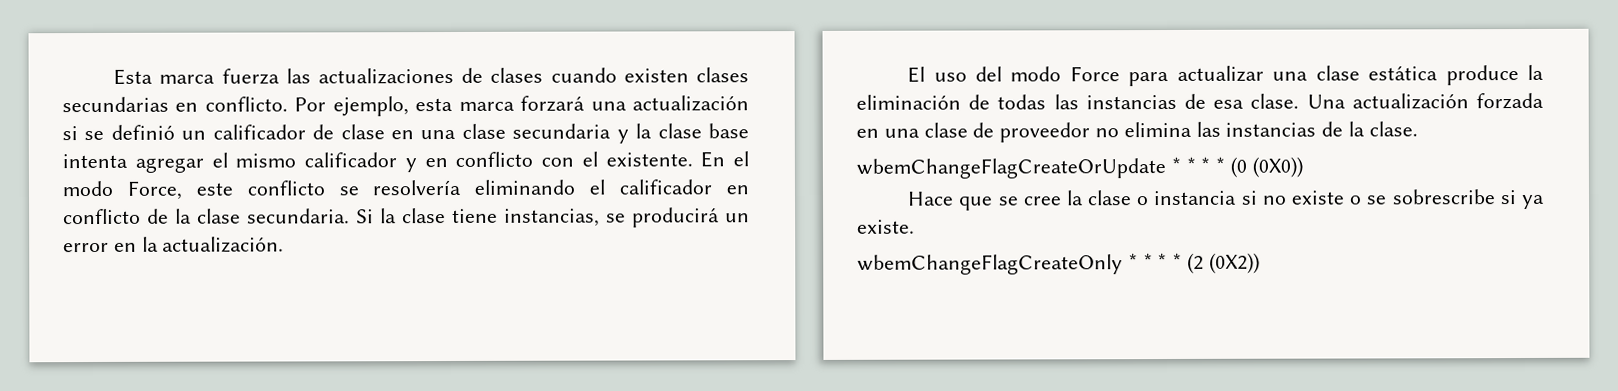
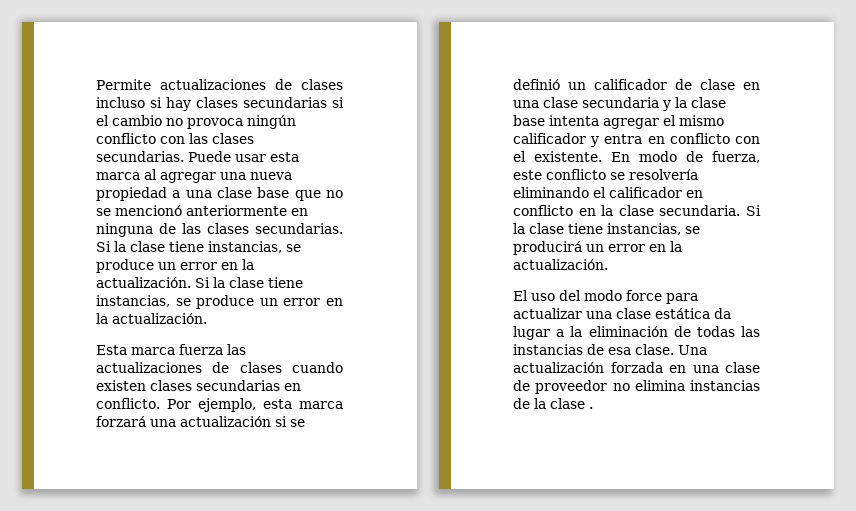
(113, 76) none -> [96,79,343,90] [96,97,344,111] [96,115,296,129] [96,133,254,144] [96,151,299,162] [96,169,292,183] [96,187,343,201] [96,205,308,216] [96,223,343,237] [96,241,301,253] [96,259,254,273] [96,277,303,288] [96,295,343,309] [96,313,207,324] Permite actualizaciones de clases incluso si hay clases secundarias si el cambio no provoca ningún conflicto con las clases secundarias. Puede usar esta marca al agregar una nueva propiedad a una clase base que no se mencionó anteriormente en ninguna de las clases secundarias. Si la clase tiene instancias, se produce un error en la actualización. Si la clase tiene instancias, se produce un error en la actualización. //
(417, 165) none -> [604,134,643,144] entra
[733,151,749,167] [62,180,183,200] el modo Force, -> [639,151,760,163] modo de fuerza,
[147,208,169,224] de -> [578,208,596,216] en
[1069,66,1120,82] Force -> [626,290,662,301] force
[1445,65,1519,86] produce -> [714,308,731,319] [513,326,565,340] da lugar a
[1195,121,1221,137] las -> (685, 385) none
[1368,121,1418,137] [856,156,1303,179] [907,189,1545,211] [857,219,915,234] [857,252,1260,275] clase. // wbemChangeFlagCreateOrUpdate * * * * (0 (0X0)) // Hace que se cree la clase o instancia si no existe o se sobrescribe si ya existe. // wbemChangeFlagCreateOnly * * * * (2 (0X2)) -> [550,398,593,409] clase .

